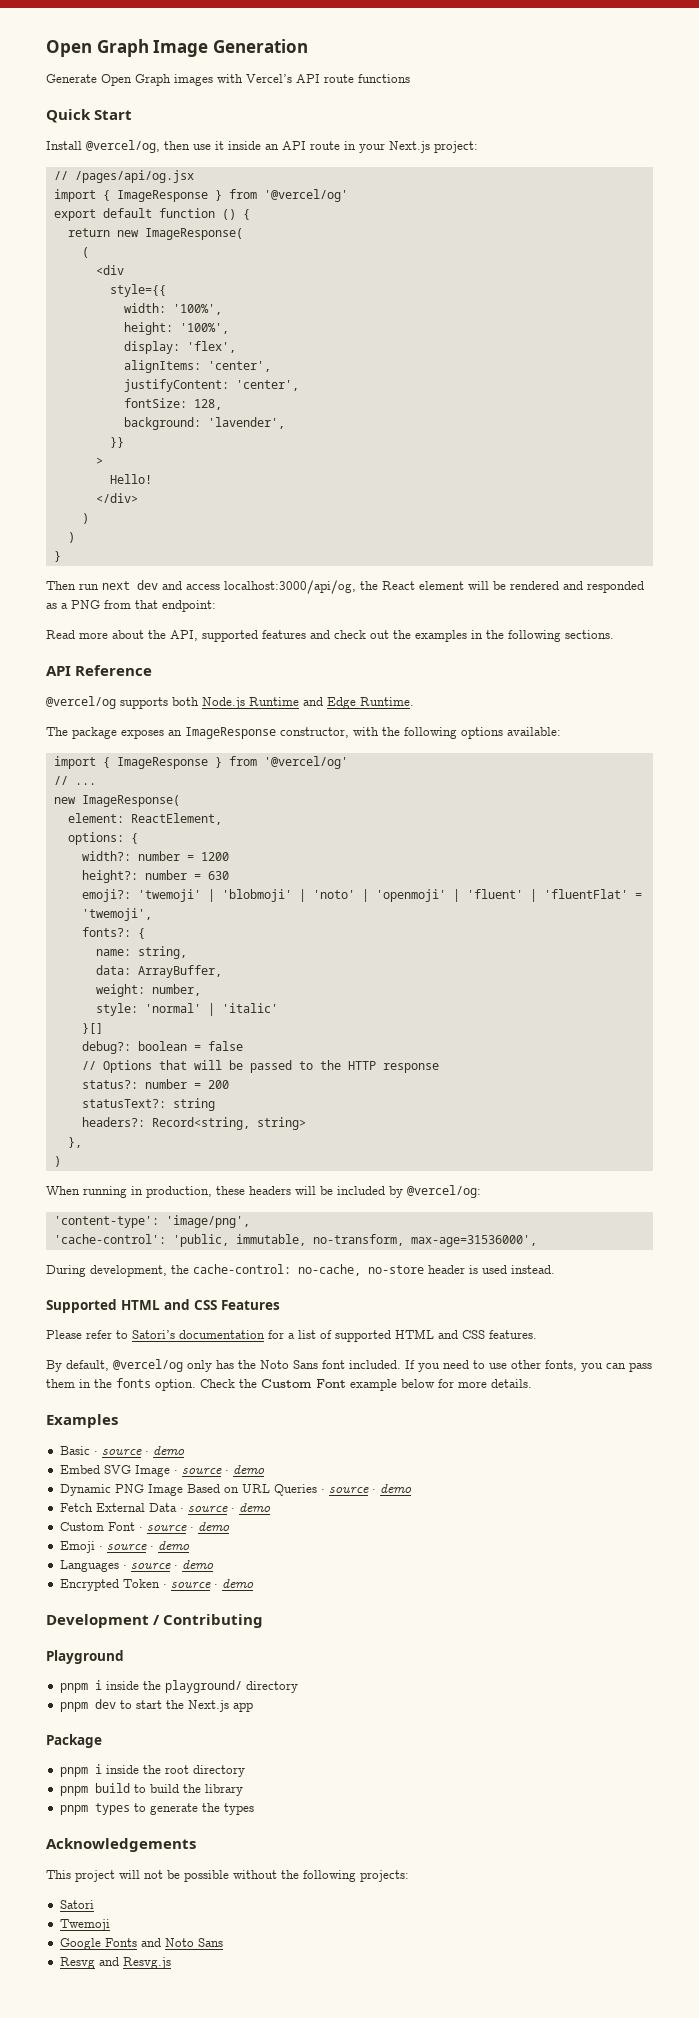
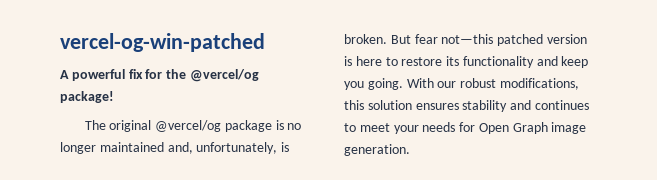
[46,39,308,57] [46,74,410,86] [46,109,133,123] [46,140,478,153] [53,170,194,183] [53,189,348,202] [53,208,250,221] [67,228,243,240] [81,247,89,258] [95,265,124,275] [109,284,166,297] [123,303,222,315] [123,322,229,335] [123,341,236,354] [123,360,271,373] [123,379,299,392] [123,398,222,410] [123,417,285,430] [109,437,124,448] [95,457,103,465] [109,474,152,484] [95,493,138,503] [81,513,89,524] [67,532,75,543] [53,551,61,562] [46,580,644,594] [46,600,216,612] [46,630,614,642] [46,665,153,676] [46,696,414,709] [46,727,561,739] [53,756,348,769] [53,776,96,785] [53,795,180,807] [67,813,222,825] [67,832,138,845] [81,851,229,861] [81,870,229,883] [81,889,642,902] [81,908,152,921] [81,927,145,939] [95,946,187,959] [95,965,222,978] [95,984,201,997] [95,1003,278,1016] [81,1023,103,1034] [81,1041,243,1054] [81,1060,439,1073] [81,1079,229,1089] [81,1098,215,1111] [81,1117,306,1130] [67,1137,82,1148] [53,1156,61,1167] [46,1185,481,1198] [53,1215,250,1228] [53,1234,537,1247] [46,1264,555,1277] [46,1299,280,1313] [46,1329,537,1342] [46,1359,652,1372] [46,1378,532,1391] [46,1414,118,1428] [59,1446,185,1455] [59,1465,265,1477] [59,1484,412,1496] [59,1503,271,1512] [59,1522,230,1531] [59,1541,190,1553] [59,1560,214,1572] [59,1579,254,1591] [46,1614,264,1628] [46,1650,124,1664] [59,1680,298,1693] [59,1699,253,1712] [46,1734,102,1748] [59,1764,245,1777] [59,1783,243,1796] [59,1803,254,1815] [46,1838,196,1852] [46,1870,409,1882] [59,1900,94,1909] [59,1919,110,1931] [59,1938,223,1950] [59,1957,171,1969] Open Graph Image Generation // Generate Open Graph images with Vercel’s API route functions // Quick Start // Install @vercel/og, then use it inside an API route in your Next.js project: // // /pages/api/og.jsx // import { ImageResponse } from '@vercel/og' // export default function () { // return new ImageResponse( // ( // <div // style={{ // width: '100%', // height: '100%', // display: 'flex', // alignItems: 'center', // justifyContent: 'center', // fontSize: 128, // background: 'lavender', // }} // > // Hello! // </div> // ) // ) // } // Then run next dev and access localhost:3000/api/og, the React element will be rendered and responded as a PNG from that endpoint: // Read more about the API, supported features and check out the examples in the following sections. // API Reference // @vercel/og supports both Node.js Runtime and Edge Runtime. // The package exposes an ImageResponse constructor, with the following options available: // import { ImageResponse } from '@vercel/og' // // ... // new ImageResponse( // element: ReactElement, // options: { // width?: number = 1200 // height?: number = 630 // emoji?: 'twemoji' | 'blobmoji' | 'noto' | 'openmoji' | 'fluent' | 'fluentFlat' = 'twemoji', // fonts?: { // name: string, // data: ArrayBuffer, // weight: number, // style: 'normal' | 'italic' // }[] // debug?: boolean = false // // Options that will be passed to the HTTP response // status?: number = 200 // statusText?: string // headers?: Record<string, string> // }, // ) // When running in production, these headers will be included by @vercel/og: // 'content-type': 'image/png', // 'cache-control': 'public, immutable, no-transform, max-age=31536000', // During development, the cache-control: no-cache, no-store header is used instead. // Supported HTML and CSS Features // Please refer to Satori’s documentation for a list of supported HTML and CSS features. // By default, @vercel/og only has the Noto Sans font included. If you need to use other fonts, you can pass them in the fonts option. Check the Custom Font example below for more details. // Examples // Basic · source · demo // Embed SVG Image · source · demo // Dynamic PNG Image Based on URL Queries · source · demo // Fetch External Data · source · demo // Custom Font · source · demo // Emoji · source · demo // Languages · source · demo // Encrypted Token · source · demo // Development / Contributing // Playground // pnpm i inside the playground/ directory // pnpm dev to start the Next.js app // Package // pnpm i inside the root directory // pnpm build to build the library // pnpm types to generate the types // Acknowledgements // This project will not be possible without the following projects: // Satori // Twemoji // Google Fonts and Noto Sans // Resvg and Resvg.js -> [60,33,265,52] [60,69,259,82] [60,91,114,103] [84,120,302,132] [60,142,290,154] [344,34,587,46] [344,56,589,68] [344,78,579,90] [344,100,589,112] [344,122,587,134] [344,144,410,156] vercel-og-win-patched // A powerful fix for the @vercel/og package! // The original @vercel/og package is no longer maintained and, unfortunately, is broken. But fear not—this patched version is here to restore its functionality and keep you going. With our robust modifications, this solution ensures stability and continues to meet your needs for Open Graph image generation.

